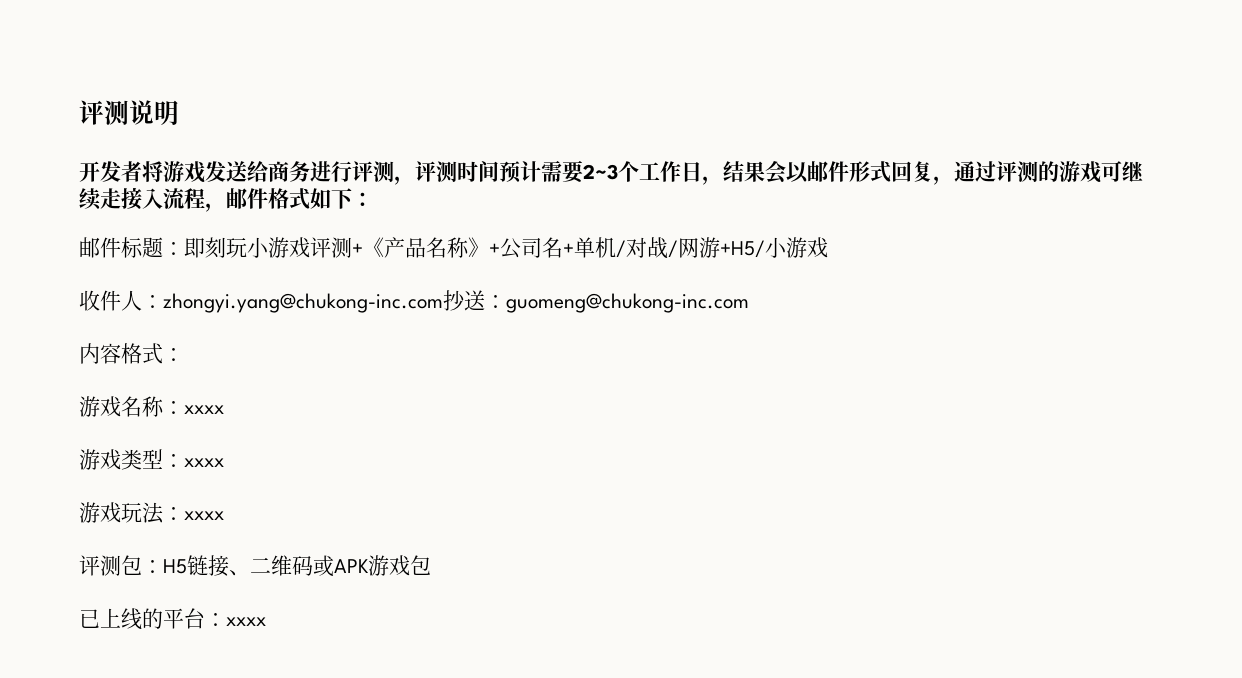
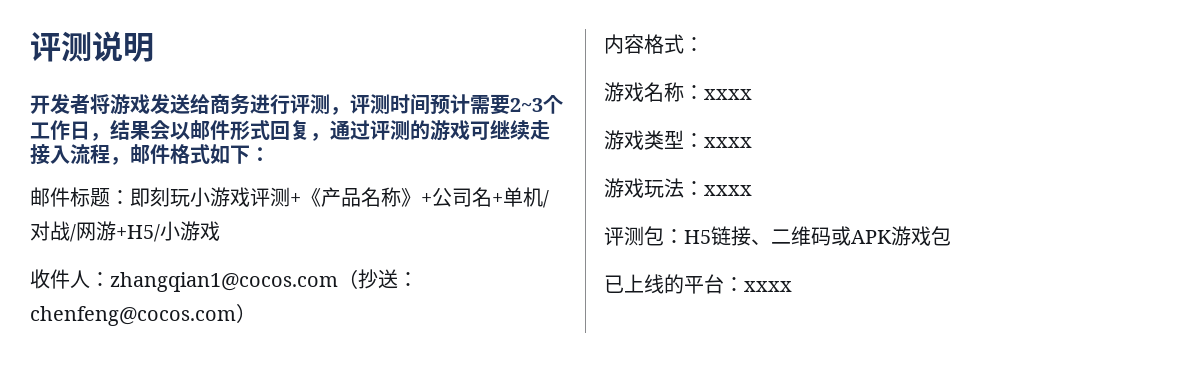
[163,290,749,313] zhongyi.yang@chukong-inc.com抄送：guomeng@chukong-inc.com -> [110,269,418,292] [30,303,256,326] zhangqian1@cocos.com（抄送：chenfeng@cocos.com）

